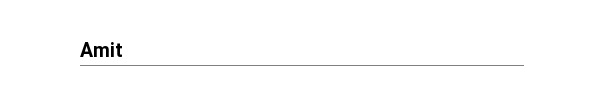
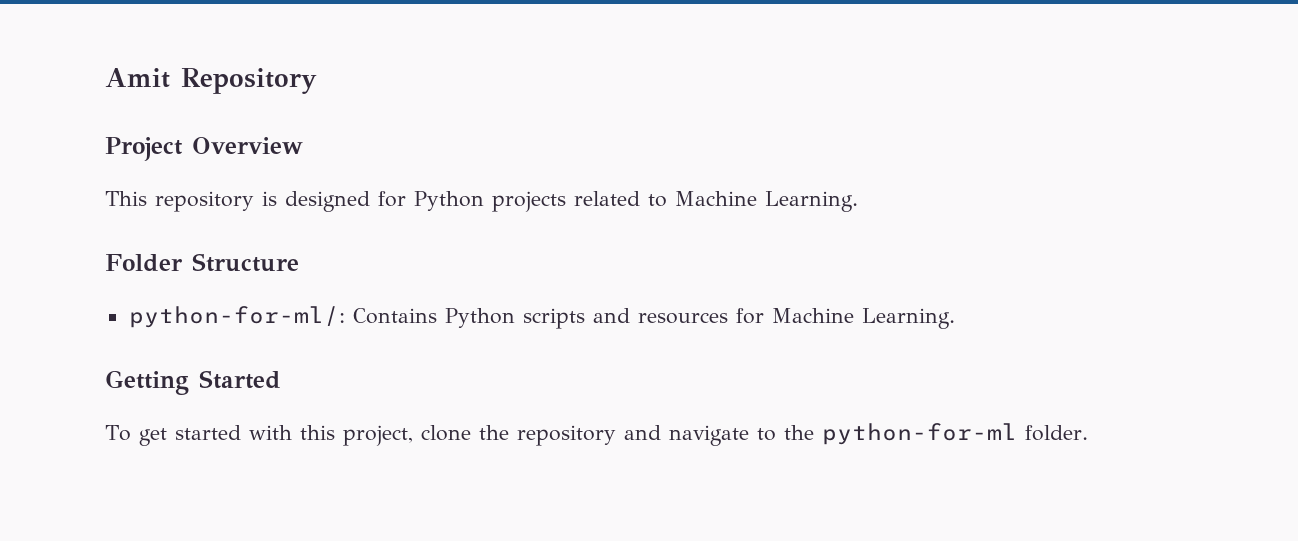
(123, 49) none -> [181,68,317,94] [105,137,303,161] [105,191,858,212] [105,253,299,272] [128,306,955,329] [105,370,281,395] [105,423,1088,446] Repository // Project Overview // This repository is designed for Python projects related to Machine Learning. // Folder Structure // python-for-ml/: Contains Python scripts and resources for Machine Learning. // Getting Started // To get started with this project, clone the repository and navigate to the python-for-ml folder.

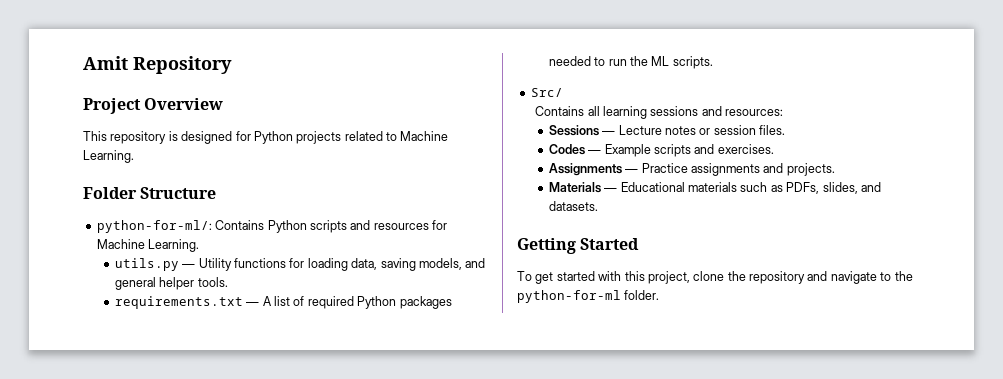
(955, 318) none -> [114,258,486,271] [114,277,228,290] [114,296,452,309] [548,56,713,69] [530,88,563,97] [535,106,784,119] [548,125,786,136] [548,144,774,157] [548,163,835,176] [548,182,881,194] [548,201,598,211] // utils.py — Utility functions for loading data, saving models, and general helper tools. // requirements.txt — A list of required Python packages needed to run the ML scripts. // Src/ // Contains all learning sessions and resources: // Sessions — Lecture notes or session files. // Codes — Example scripts and exercises. // Assignments — Practice assignments and projects. // Materials — Educational materials such as PDFs, slides, and datasets.

